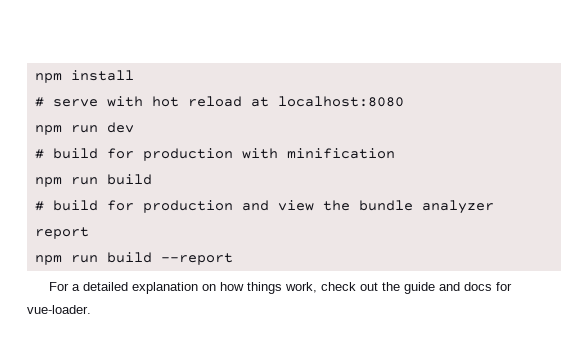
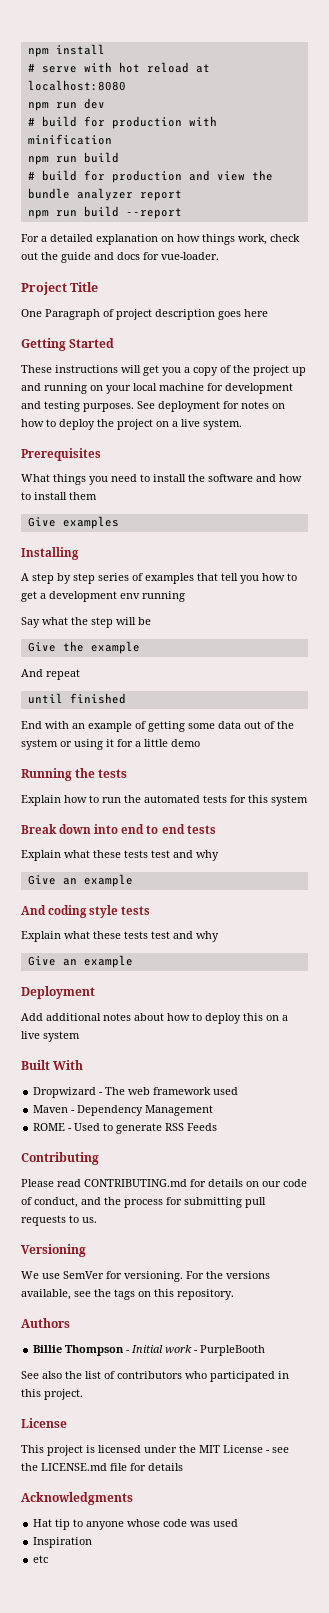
(91, 309) none -> [21,282,99,295] [21,309,268,320] [21,338,115,351] [21,365,306,376] [21,383,293,394] [21,401,285,412] [21,419,242,430] [21,448,101,461] [21,474,302,485] [21,492,97,500] [27,516,119,529] [21,547,79,560] [21,573,297,584] [21,591,185,602] [21,617,151,628] [27,641,140,654] [21,669,80,680] [27,693,126,704] [21,721,294,732] [21,739,200,750] [21,768,128,781] [21,795,308,806] [21,824,216,834] [21,850,219,861] [27,874,133,887] [21,905,151,918] [21,931,219,942] [27,955,133,968] [21,986,95,999] [21,1013,288,1024] [21,1031,80,1042] [21,1060,84,1070] [33,1087,239,1098] [33,1105,214,1116] [33,1123,218,1134] [21,1152,99,1165] [21,1179,307,1187] [21,1197,266,1208] [21,1215,97,1226] [21,1244,86,1257] [21,1271,270,1282] [21,1289,234,1300] [21,1318,70,1328] [33,1345,266,1356] [21,1371,289,1382] [21,1389,83,1400] [21,1418,67,1428] [21,1445,289,1456] [21,1463,183,1471] [21,1492,133,1505] [33,1519,239,1530] [33,1537,93,1548] [33,1555,49,1563] // Project Title // One Paragraph of project description goes here // Getting Started // These instructions will get you a copy of the project up and running on your local machine for development and testing purposes. See deployment for notes on how to deploy the project on a live system. // Prerequisites // What things you need to install the software and how to install them // Give examples // Installing // A step by step series of examples that tell you how to get a development env running // Say what the step will be // Give the example // And repeat // until finished // End with an example of getting some data out of the system or using it for a little demo // Running the tests // Explain how to run the automated tests for this system // Break down into end to end tests // Explain what these tests test and why // Give an example // And coding style tests // Explain what these tests test and why // Give an example // Deployment // Add additional notes about how to deploy this on a live system // Built With // Dropwizard - The web framework used // Maven - Dependency Management // ROME - Used to generate RSS Feeds // Contributing // Please read CONTRIBUTING.md for details on our code of conduct, and the process for submitting pull requests to us. // Versioning // We use SemVer for versioning. For the versions available, see the tags on this repository. // Authors // Billie Thompson - Initial work - PurpleBooth // See also the list of contributors who participated in this project. // License // This project is licensed under the MIT License - see the LICENSE.md file for details // Acknowledgments // Hat tip to anyone whose code was used // Inspiration // etc

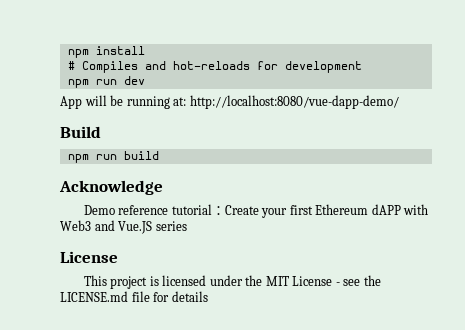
[41,62,210,73] [27,80,126,91] [27,98,105,111] [27,116,217,129] [27,134,112,145] [27,152,119,165] [27,170,273,183] [27,188,182,201] [27,206,182,219] [21,234,300,245] [21,252,219,263] [21,282,99,295] [21,309,268,320] [21,338,115,351] [21,365,306,376] [21,383,293,394] [21,401,285,412] [21,419,242,430] [21,448,101,461] [21,474,302,485] [21,492,97,500] [27,516,119,529] [21,547,79,560] [21,573,297,584] [21,591,185,602] [21,617,151,628] [27,641,140,654] [21,669,80,680] [27,693,126,704] [21,721,294,732] [21,739,200,750] [21,768,128,781] [21,795,308,806] [21,824,216,834] [21,850,219,861] [27,874,133,887] [21,905,151,918] [21,931,219,942] [27,955,133,968] [21,986,95,999] [21,1013,288,1024] [21,1031,80,1042] [21,1060,84,1070] [33,1087,239,1098] [33,1105,214,1116] [33,1123,218,1134] [21,1152,99,1165] [21,1179,307,1187] [21,1197,266,1208] [21,1215,97,1226] [21,1244,86,1257] [21,1271,270,1282] [21,1289,234,1300] [21,1318,70,1328] [33,1345,266,1356] [21,1371,289,1382] [21,1389,83,1400] serve with hot reload at localhost:8080 // npm run dev // # build for production with minification // npm run build // # build for production and view the bundle analyzer report // npm run build --report // For a detailed explanation on how things work, check out the guide and docs for vue-loader. // Project Title // One Paragraph of project description goes here // Getting Started // These instructions will get you a copy of the project up and running on your local machine for development and testing purposes. See deployment for notes on how to deploy the project on a live system. // Prerequisites // What things you need to install the software and how to install them // Give examples // Installing // A step by step series of examples that tell you how to get a development env running // Say what the step will be // Give the example // And repeat // until finished // End with an example of getting some data out of the system or using it for a little demo // Running the tests // Explain how to run the automated tests for this system // Break down into end to end tests // Explain what these tests test and why // Give an example // And coding style tests // Explain what these tests test and why // Give an example // Deployment // Add additional notes about how to deploy this on a live system // Built With // Dropwizard - The web framework used // Maven - Dependency Management // ROME - Used to generate RSS Feeds // Contributing // Please read CONTRIBUTING.md for details on our code of conduct, and the process for submitting pull requests to us. // Versioning // We use SemVer for versioning. For the versions available, see the tags on this repository. // Authors // Billie Thompson - Initial work - PurpleBooth // See also the list of contributors who participated in this project. -> [81,61,362,73] [67,76,145,88] [60,95,399,109] [60,126,101,138] [67,151,159,163] [59,180,163,195] [83,204,429,218] [60,220,187,234] Compiles and hot-reloads for development // npm run dev // App will be running at: http://localhost:8080/vue-dapp-demo/ // Build // npm run build // Acknowledge // Demo reference tutorial：Create your first Ethereum dAPP with Web3 and Vue.JS series
[21,1492,133,1505] [33,1519,239,1530] [33,1537,93,1548] [33,1555,49,1563] // Acknowledgments // Hat tip to anyone whose code was used // Inspiration // etc -> (208, 296) none

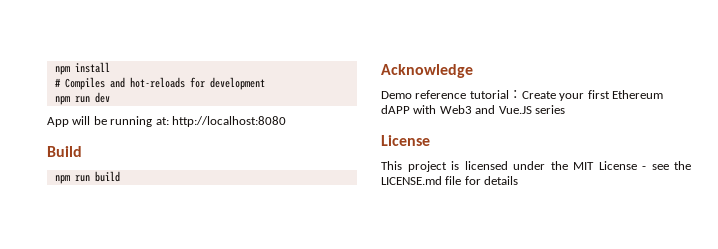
[189,95,399,109] http://localhost:8080/vue-dapp-demo/ -> [171,116,286,127] http://localhost:8080

